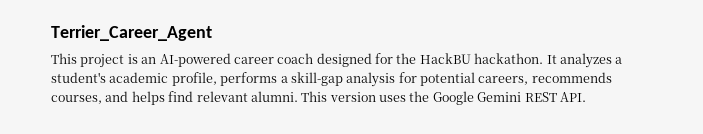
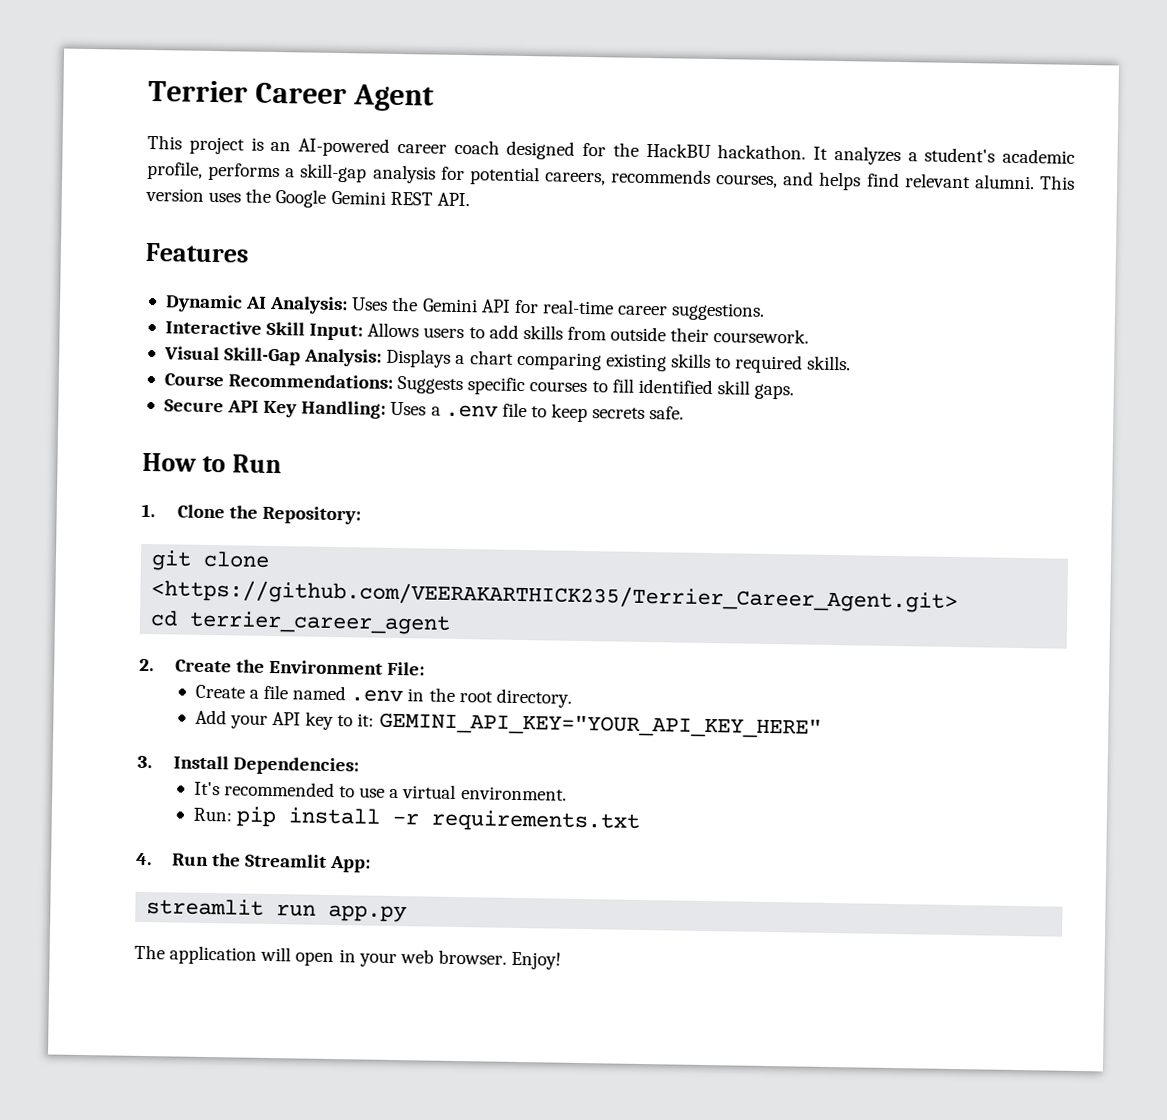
[51,25,212,41] Terrier_Career_Agent -> [148,79,434,112] Terrier Career Agent
(586, 97) none -> [145,242,250,263] [164,294,766,321] [164,320,810,344] [163,346,852,374] [163,373,795,400] [163,399,685,423] [142,452,282,474] [141,503,362,525] [151,550,271,571] [151,579,959,614] [150,610,452,635] [139,658,426,676] [194,684,572,708] [194,709,822,739] [137,755,359,776] [193,781,567,801] [192,806,640,833] [136,852,372,873] [146,898,408,923] [134,944,562,970] // Features // Dynamic AI Analysis: Uses the Gemini API for real-time career suggestions. // Interactive Skill Input: Allows users to add skills from outside their coursework. // Visual Skill-Gap Analysis: Displays a chart comparing existing skills to required skills. // Course Recommendations: Suggests specific courses to fill identified skill gaps. // Secure API Key Handling: Uses a .env file to keep secrets safe. // How to Run // 1. Clone the Repository: // git clone <https://github.com/VEERAKARTHICK235/Terrier_Career_Agent.git> // cd terrier_career_agent // 2. Create the Environment File: // Create a file named .env in the root directory. // Add your API key to it: GEMINI_API_KEY="YOUR_API_KEY_HERE" // 3. Install Dependencies: // It's recommended to use a virtual environment. // Run: pip install -r requirements.txt // 4. Run the Streamlit App: // streamlit run app.py // The application will open in your web browser. Enjoy!

